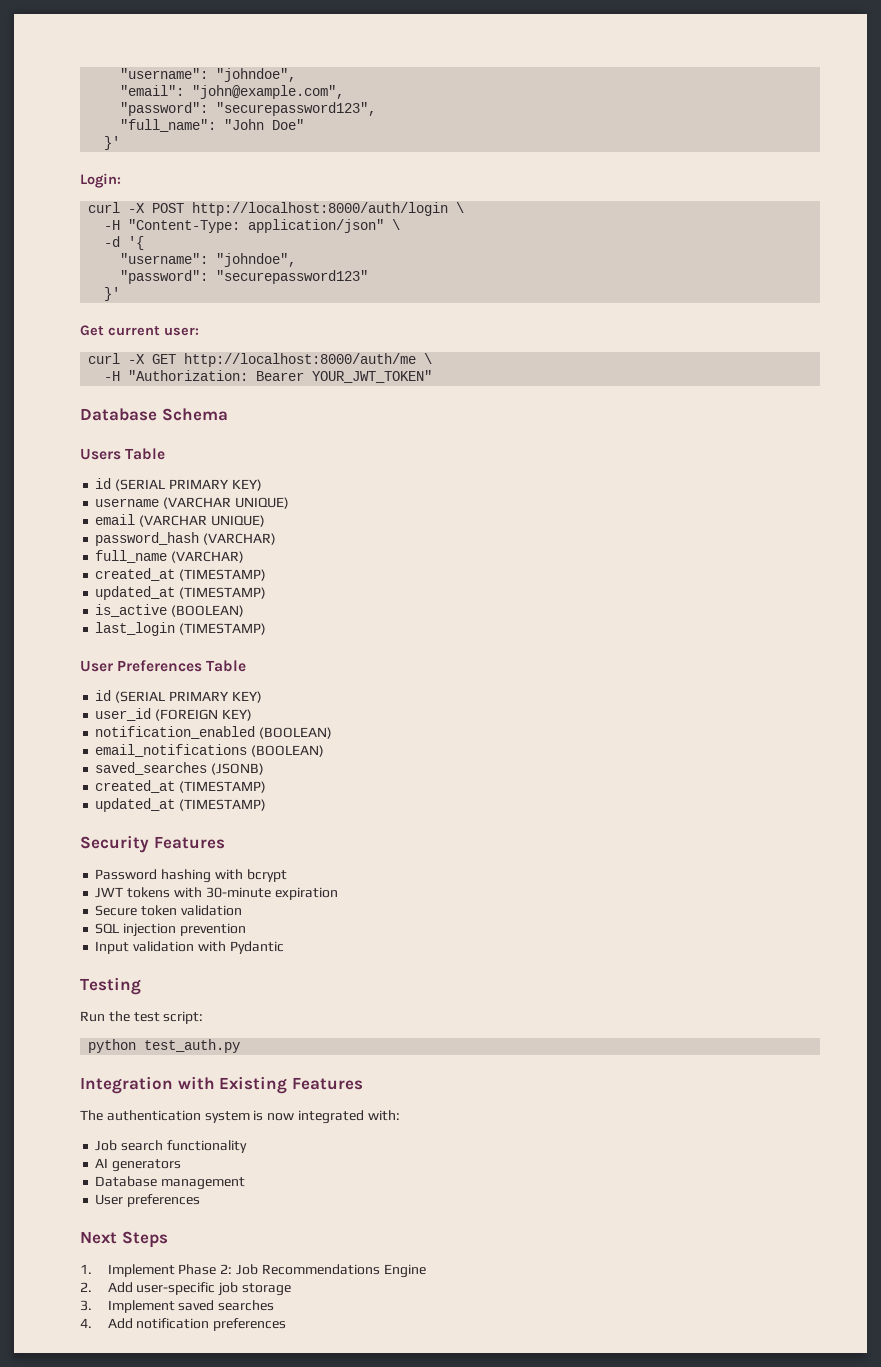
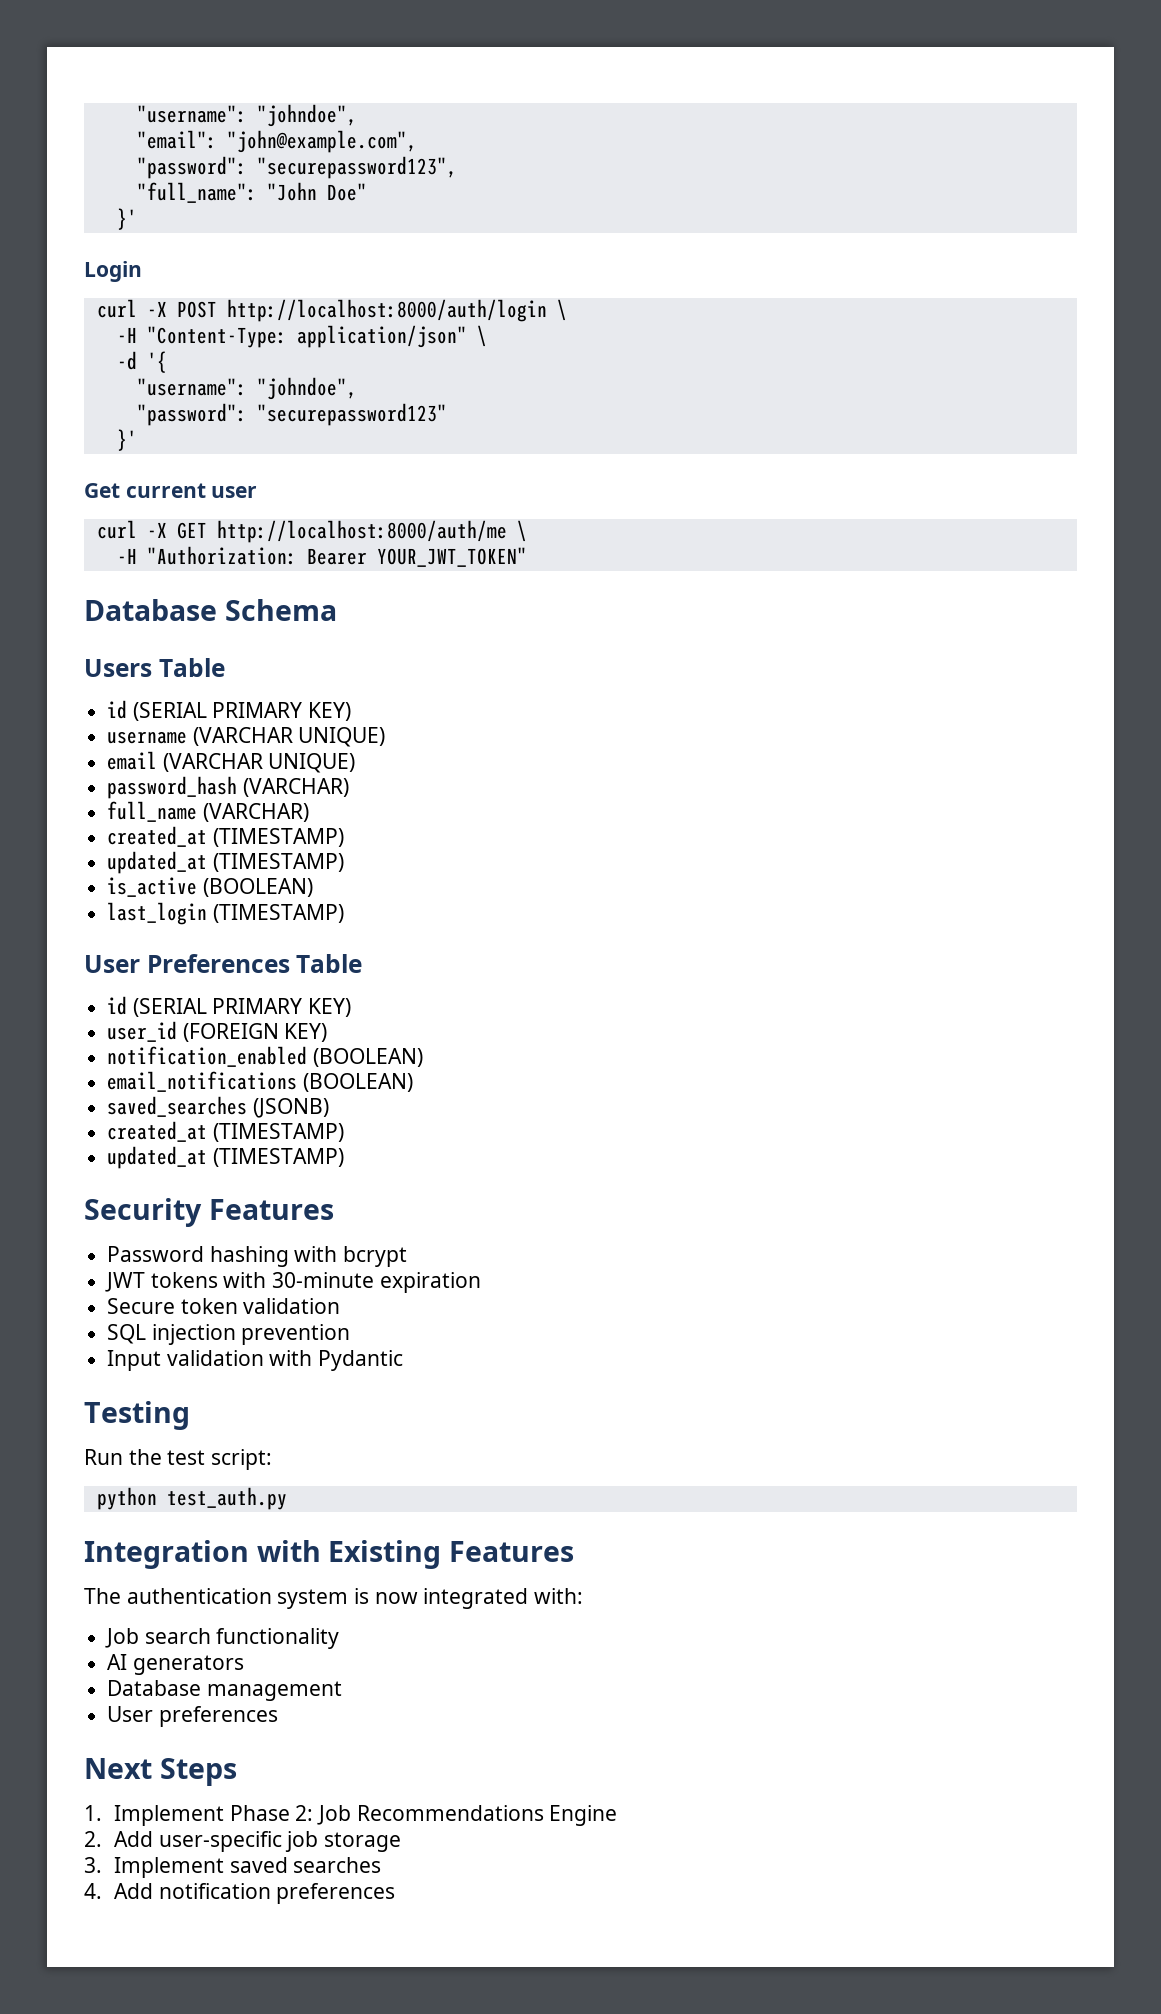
[80,173,121,188] Login: -> [84,261,142,282] Login
[164,327,199,336] user: -> [211,486,258,498] user

